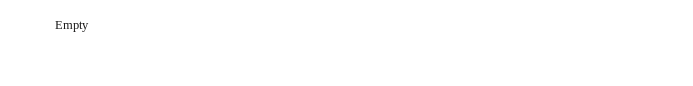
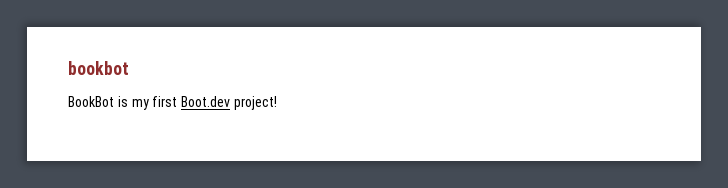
[55,21,89,32] Empty -> [68,61,129,75] [68,96,277,110] bookbot // BookBot is my first Boot.dev project!

